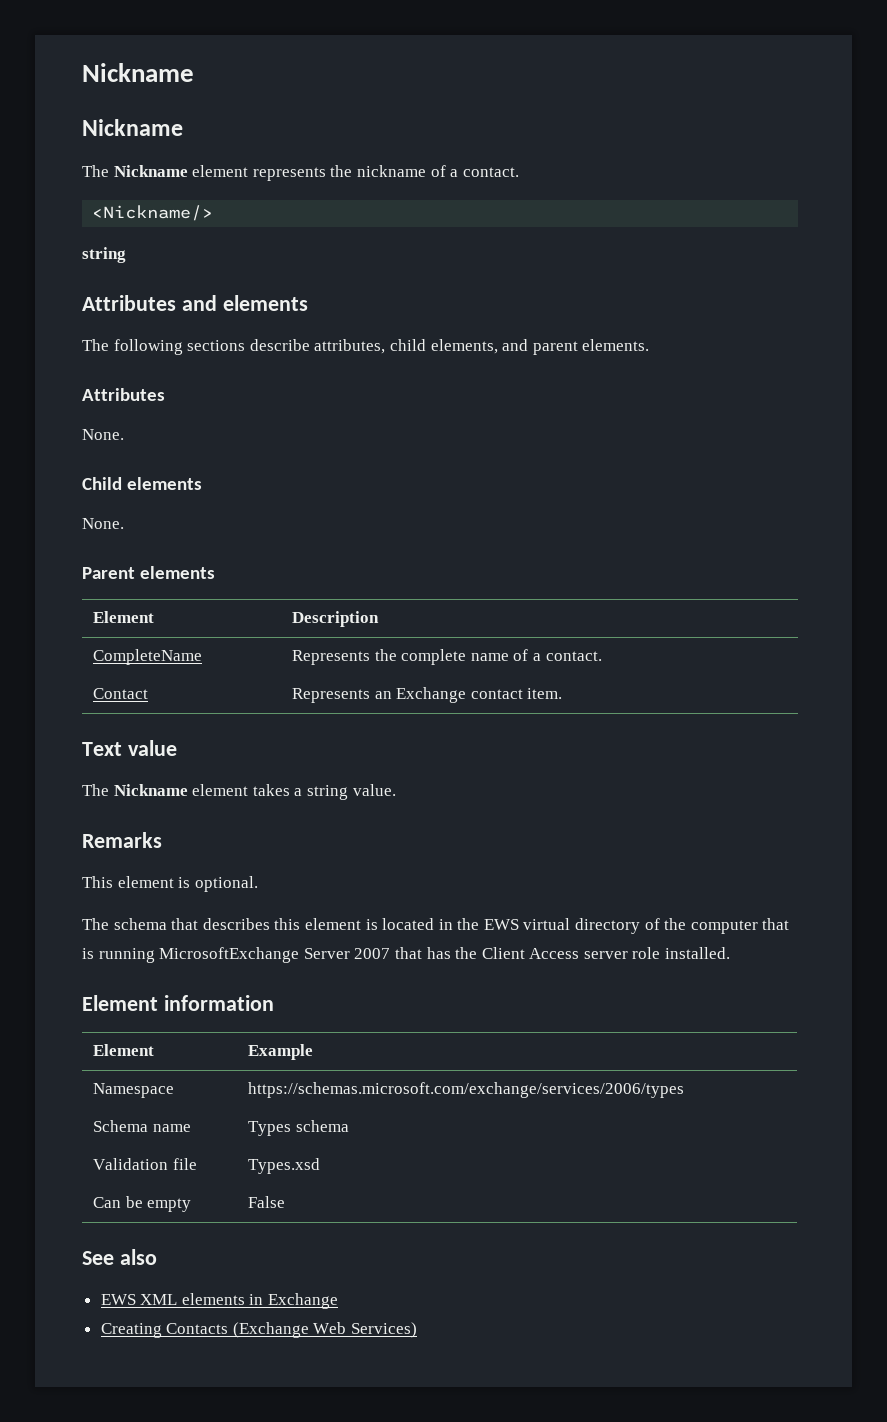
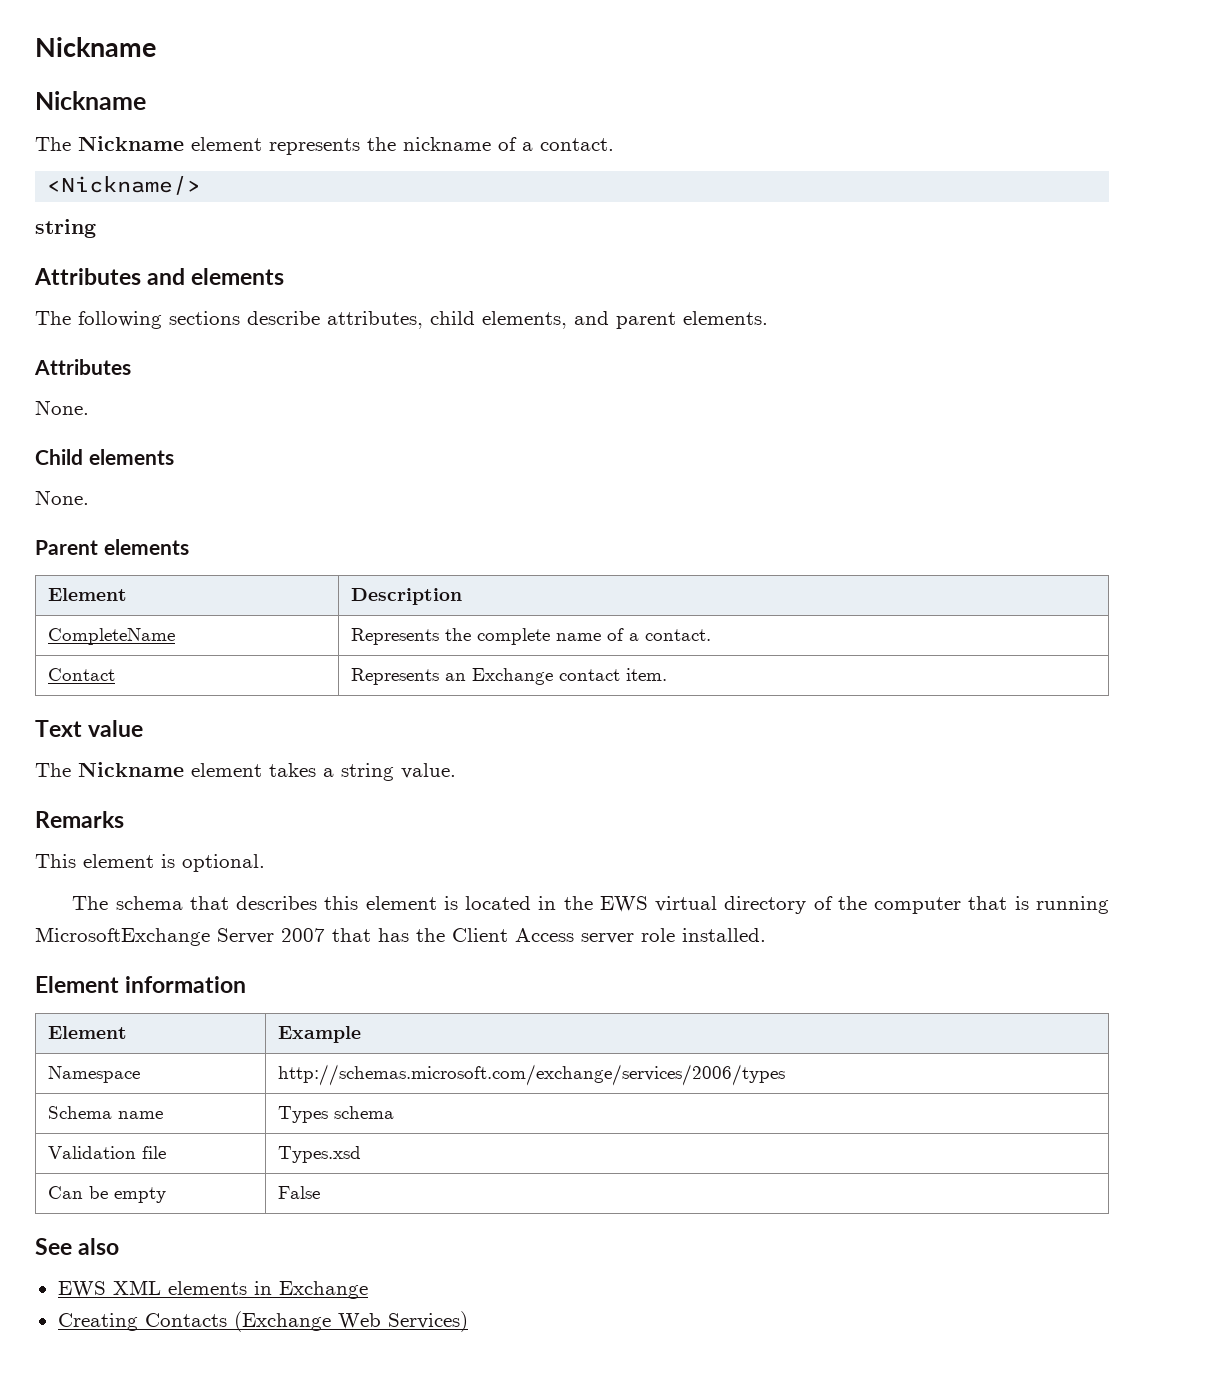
[248,1082,685,1098] https://schemas.microsoft.com/exchange/services/2006/types -> [277,1064,785,1086] http://schemas.microsoft.com/exchange/services/2006/types

